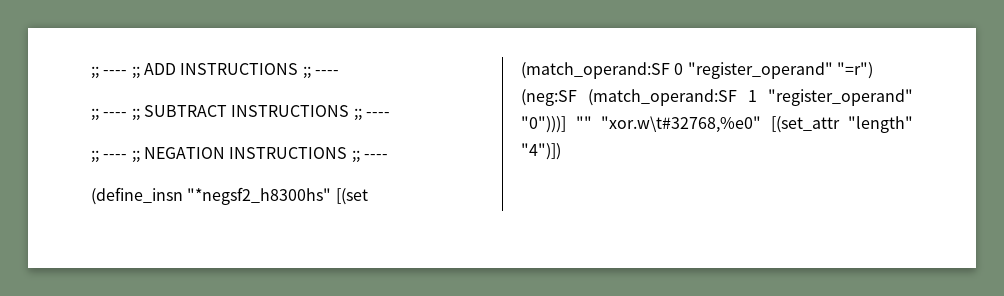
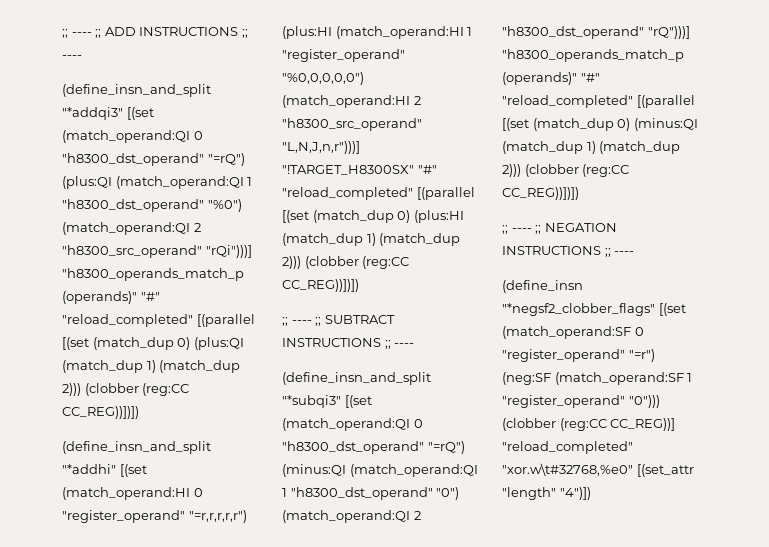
(339, 72) none -> [62,84,211,97] [62,107,154,120] [62,130,203,143] [62,153,245,166] [62,176,253,189] [62,199,242,212] [62,222,201,235] [62,245,252,258] [62,268,244,281] [62,291,160,304] [62,314,255,327] [62,337,244,350] [62,360,241,373] [62,383,190,396] [62,406,139,419] [62,441,211,454] [62,464,147,477] [62,487,203,500] [62,510,247,523] [282,26,473,39] [282,49,405,62] [282,72,364,85] [282,95,421,108] [282,118,422,131] [282,141,360,154] [282,165,437,175] [282,187,475,200] [282,210,464,223] [282,233,461,246] [282,256,410,269] [282,279,359,292] // (define_insn_and_split "*addqi3" [(set (match_operand:QI 0 "h8300_dst_operand" "=rQ") (plus:QI (match_operand:QI 1 "h8300_dst_operand" "%0") (match_operand:QI 2 "h8300_src_operand" "rQi")))] "h8300_operands_match_p (operands)" "#" "reload_completed" [(parallel [(set (match_dup 0) (plus:QI (match_dup 1) (match_dup 2))) (clobber (reg:CC CC_REG))])]) // (define_insn_and_split "*addhi" [(set (match_operand:HI 0 "register_operand" "=r,r,r,r,r") (plus:HI (match_operand:HI 1 "register_operand" "%0,0,0,0,0") (match_operand:HI 2 "h8300_src_operand" "L,N,J,n,r")))] "!TARGET_H8300SX" "#" "reload_completed" [(parallel [(set (match_dup 0) (plus:HI (match_dup 1) (match_dup 2))) (clobber (reg:CC CC_REG))])])
(390, 114) none -> [282,372,431,385] [282,395,372,408] [282,418,423,431] [282,441,465,454] [282,464,478,477] [282,487,460,500] [282,510,421,523] [502,26,690,39] [502,49,684,62] [502,72,600,85] [502,95,695,108] [502,118,698,131] [502,141,681,154] [502,164,630,177] [502,187,579,200] // (define_insn_and_split "*subqi3" [(set (match_operand:QI 0 "h8300_dst_operand" "=rQ") (minus:QI (match_operand:QI 1 "h8300_dst_operand" "0") (match_operand:QI 2 "h8300_dst_operand" "rQ")))] "h8300_operands_match_p (operands)" "#" "reload_completed" [(parallel [(set (match_dup 0) (minus:QI (match_dup 1) (match_dup 2))) (clobber (reg:CC CC_REG))])])
[187,187,332,205] "*negsf2_h8300hs" -> [502,303,655,316] "*negsf2_clobber_flags"
[521,116,592,133] "0")))] "" -> [628,395,660,408] [502,418,676,431] [502,441,633,454] "0"))) (clobber (reg:CC CC_REG))] "reload_completed"

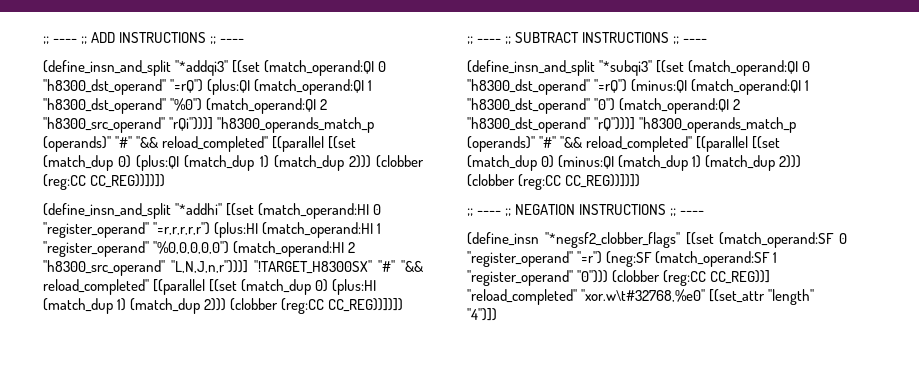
[62,314,193,327] "reload_completed" -> [136,136,269,152] "&& reload_completed"
[282,187,413,200] "reload_completed" -> [401,260,424,272] [43,279,149,295] "&& reload_completed"
[502,95,633,108] "reload_completed" -> [560,136,693,152] "&& reload_completed"

